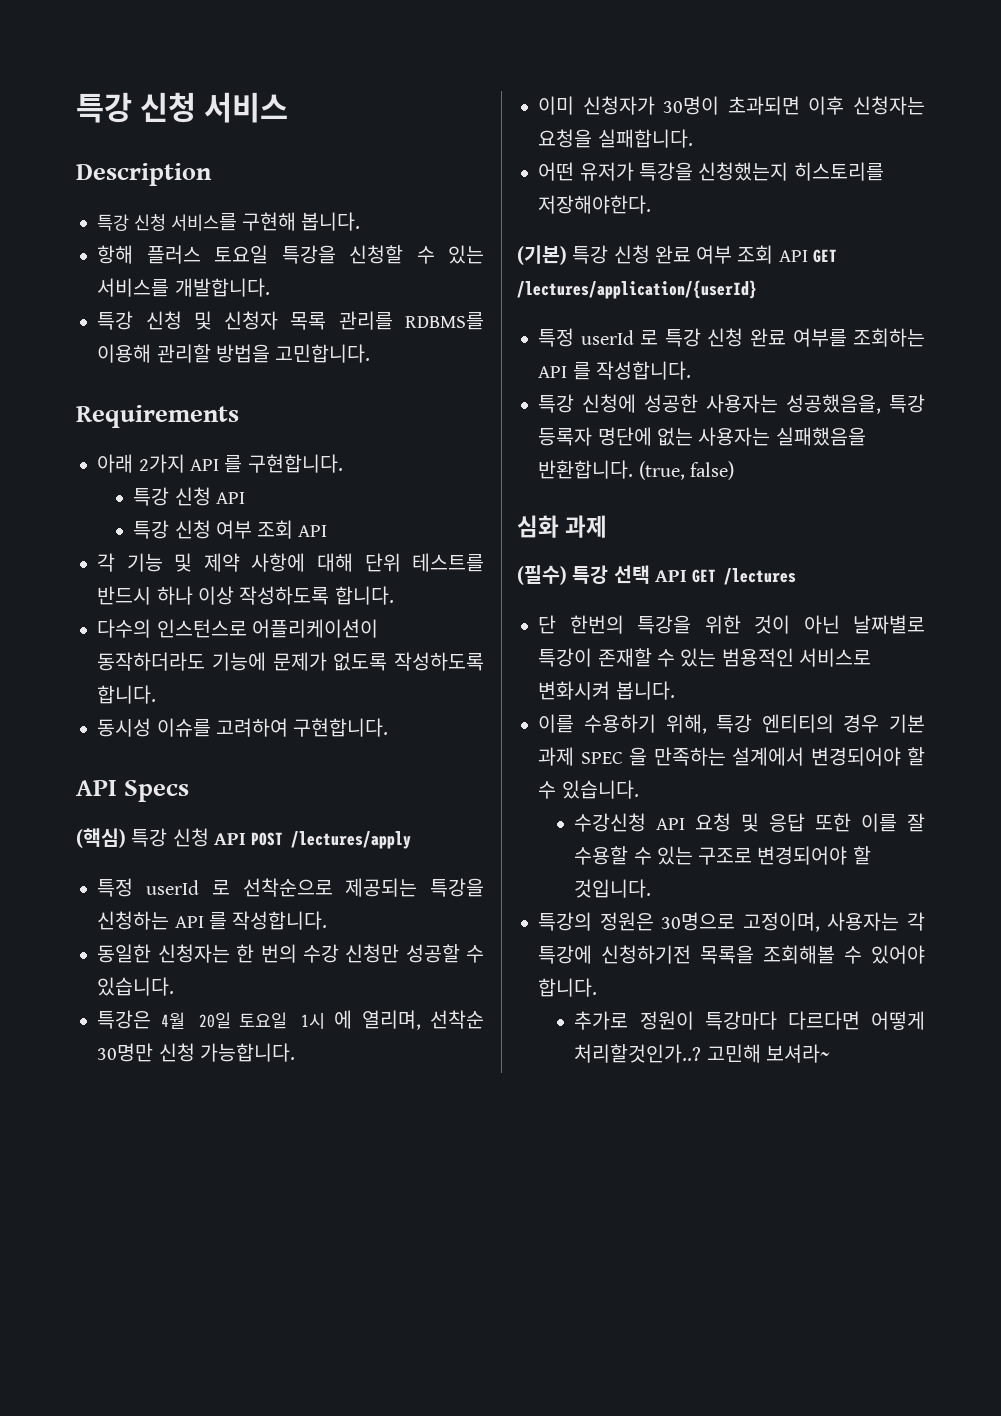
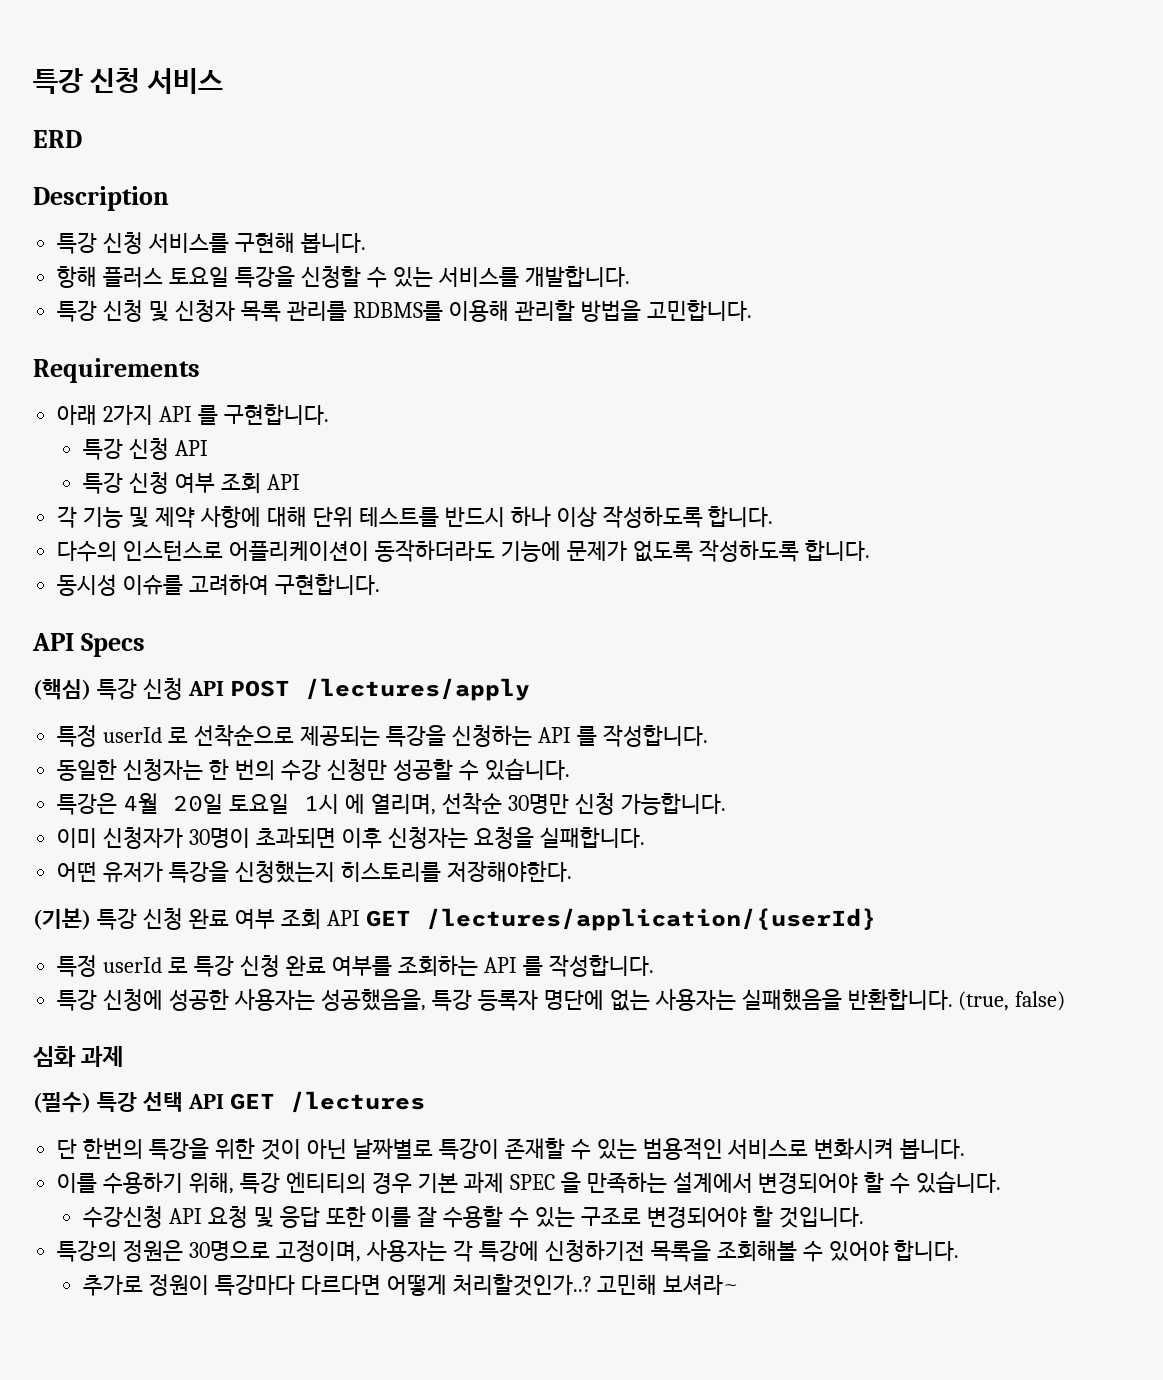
(289, 107) none -> [33,130,82,148] // ERD

